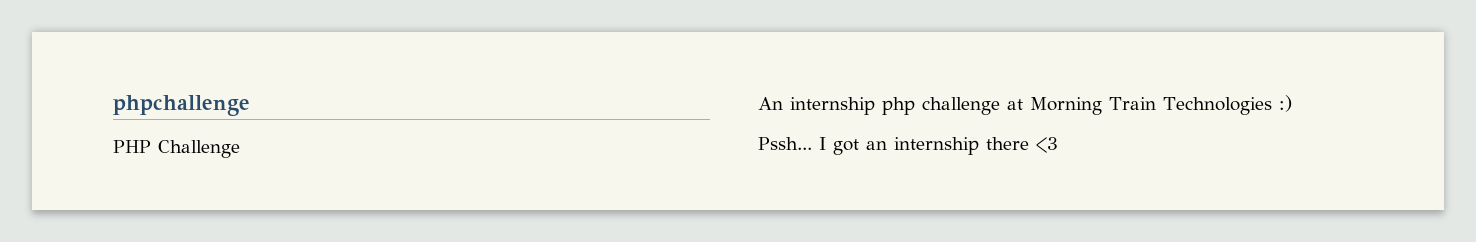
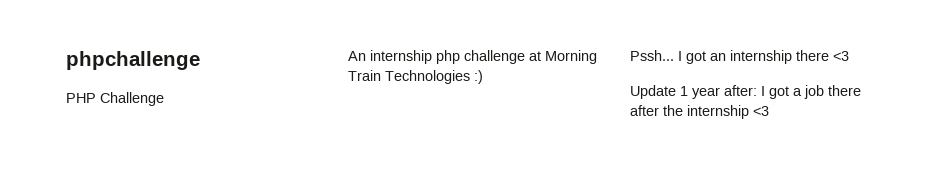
(1058, 145) none -> [630,85,861,99] [630,105,769,119] // Update 1 year after: I got a job there after the internship <3

